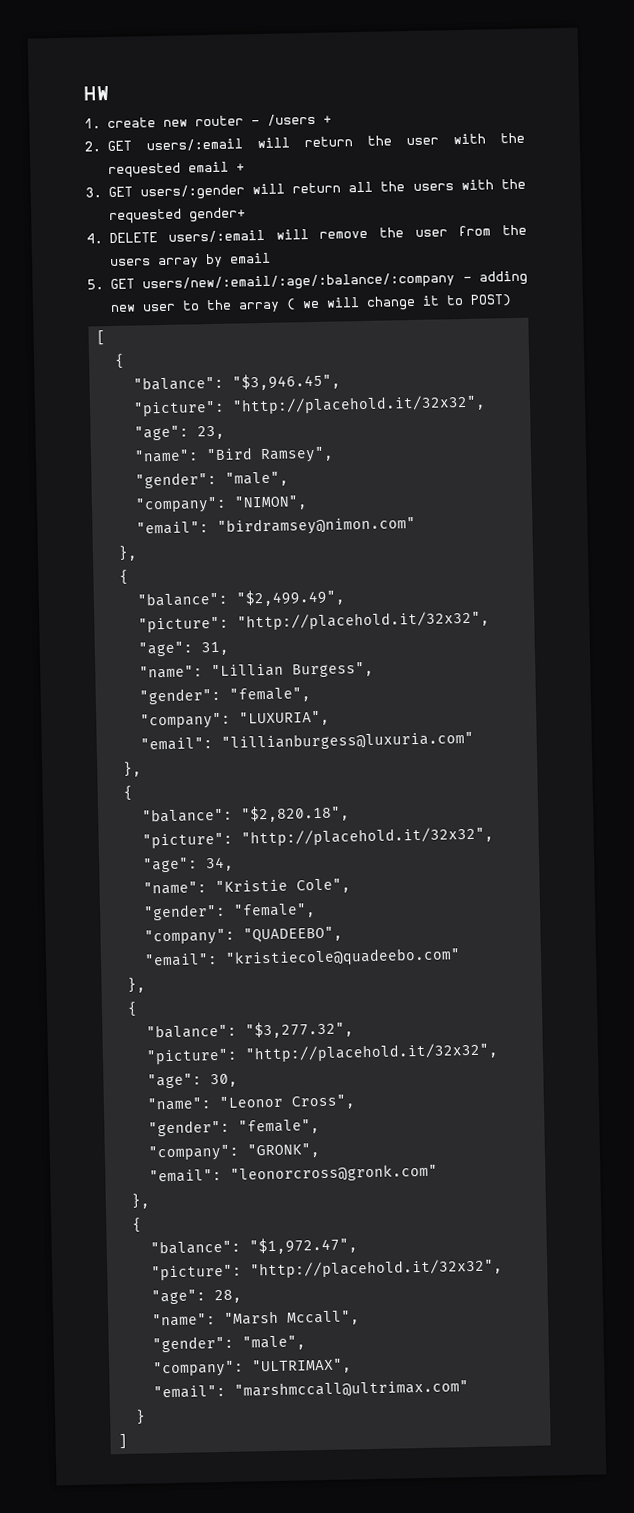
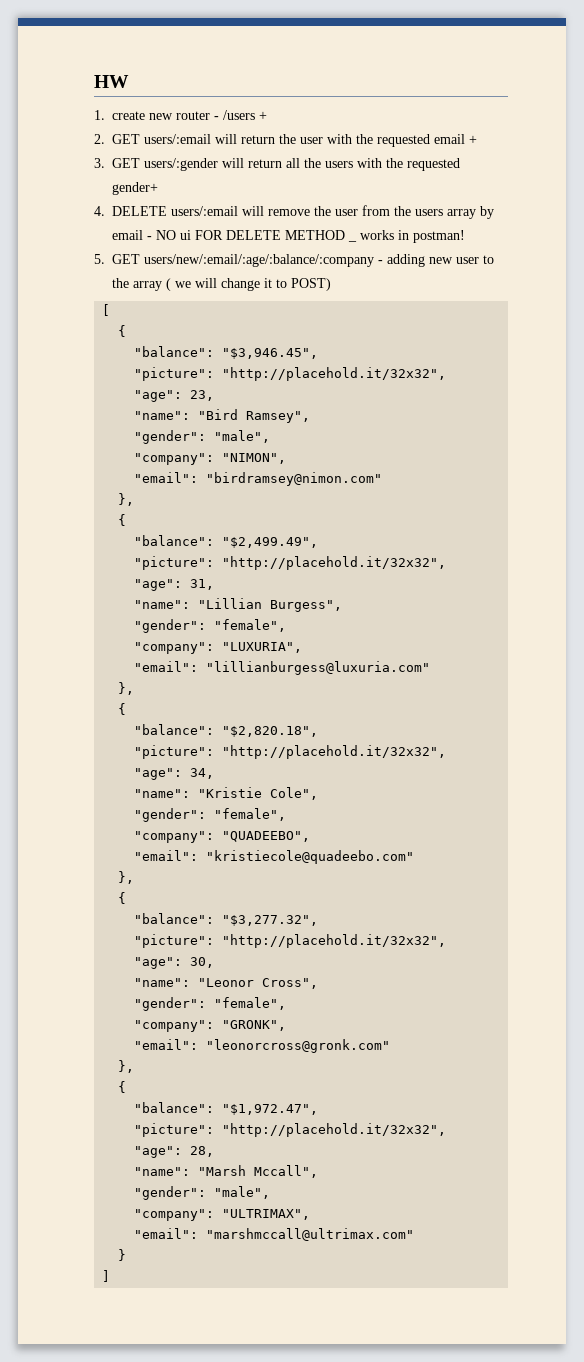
(271, 258) none -> [147,230,345,240] [348,240,357,242] [360,230,465,243] - NO ui FOR DELETE METHOD _ works in postman!

